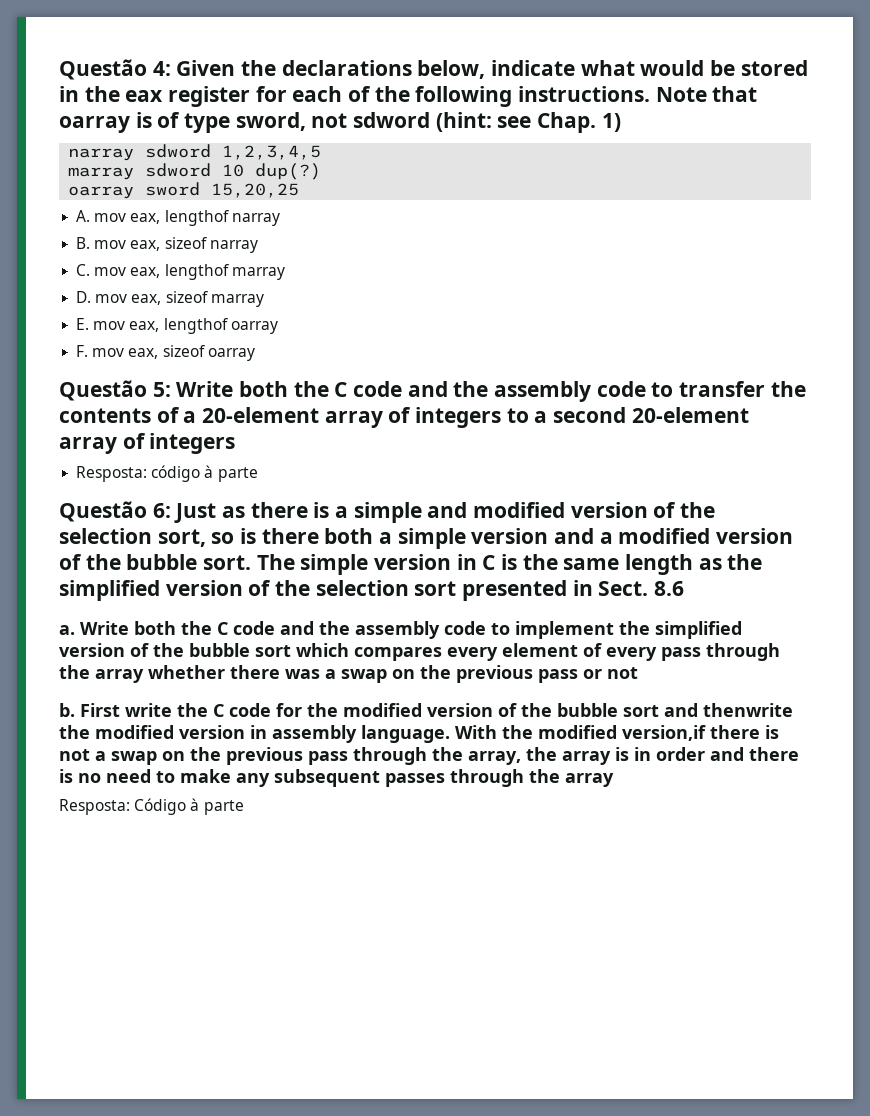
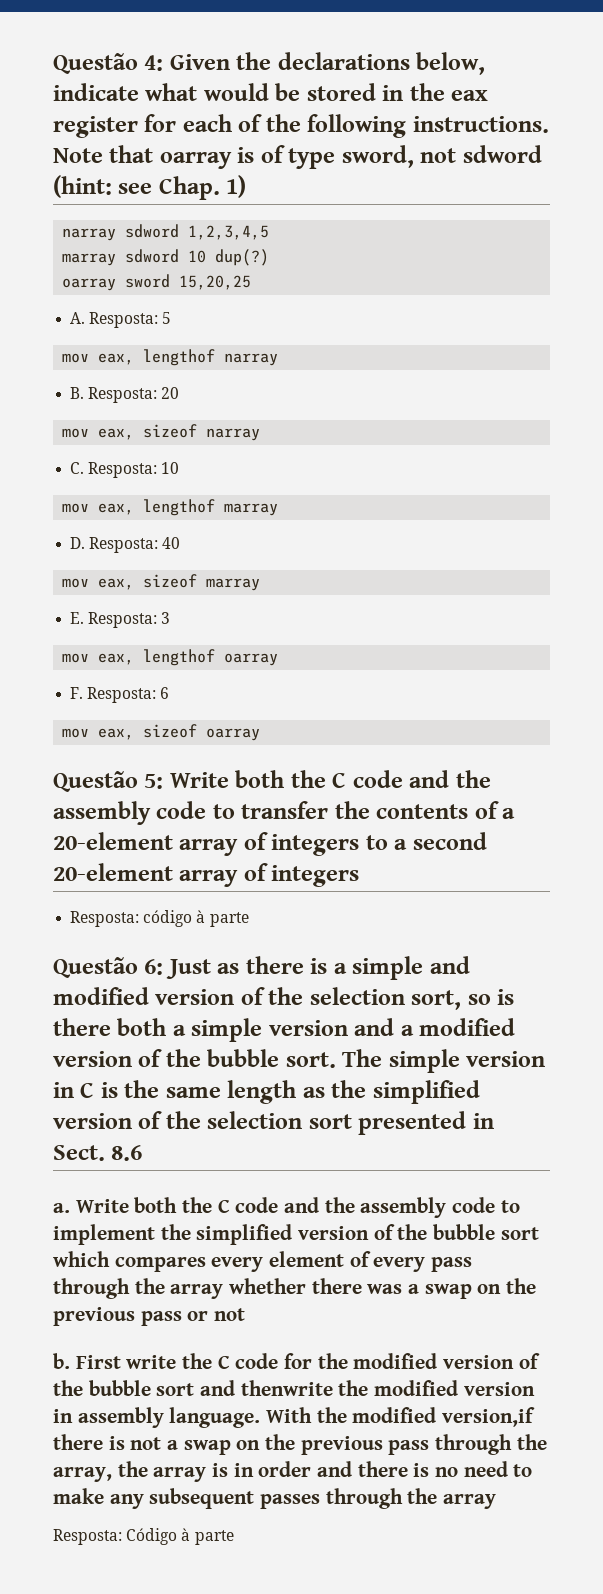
(91, 216) none -> [89,312,172,328] Resposta: 5 //
(91, 243) none -> [88,387,180,403] Resposta: 20 //
(91, 270) none -> [88,462,180,478] Resposta: 10 //
(92, 297) none -> [89,537,181,553] Resposta: 40 //
(90, 324) none -> [88,612,171,628] Resposta: 3 //
(89, 351) none -> [87,687,170,703] Resposta: 6 //

